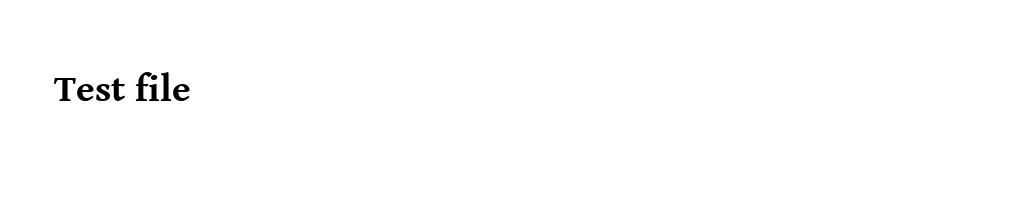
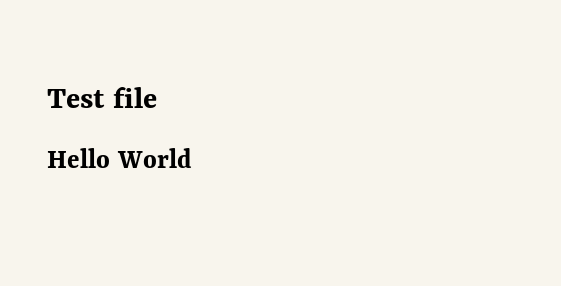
(192, 86) none -> [47,148,192,168] // Hello World

